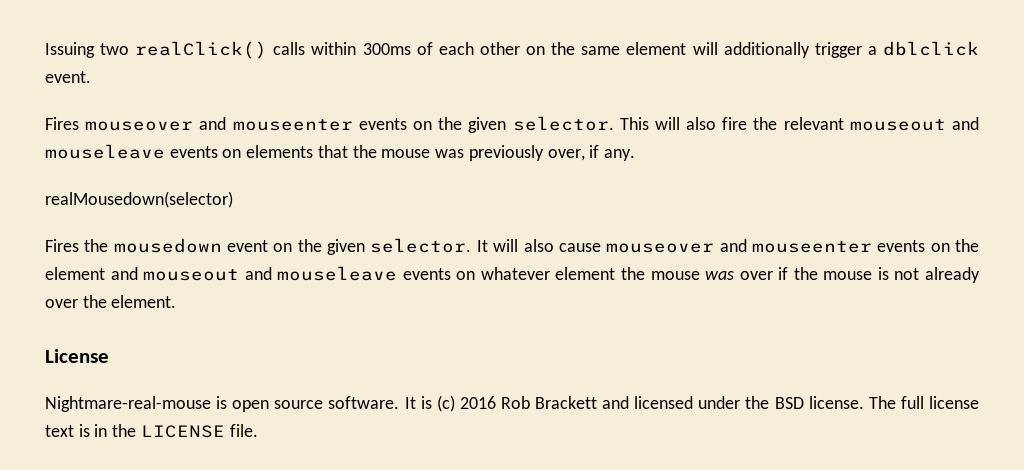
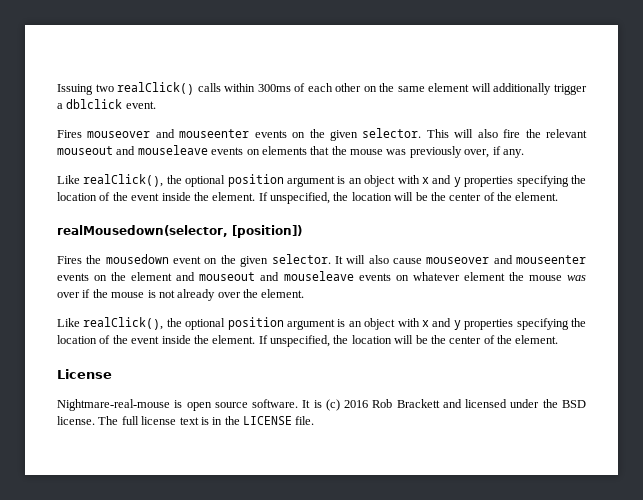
[45,191,233,208] realMousedown(selector) -> [57,174,586,187] [57,192,559,204] [57,225,302,238] Like realClick(), the optional position argument is an object with x and y properties specifying the location of the event inside the element. If unspecified, the location will be the center of the element. // realMousedown(selector, [position])
(177, 301) none -> [57,317,586,330] [57,335,559,347] // Like realClick(), the optional position argument is an object with x and y properties specifying the location of the event inside the element. If unspecified, the location will be the center of the element.

